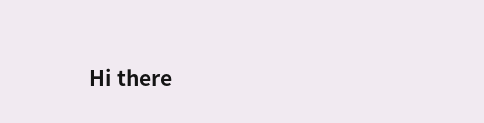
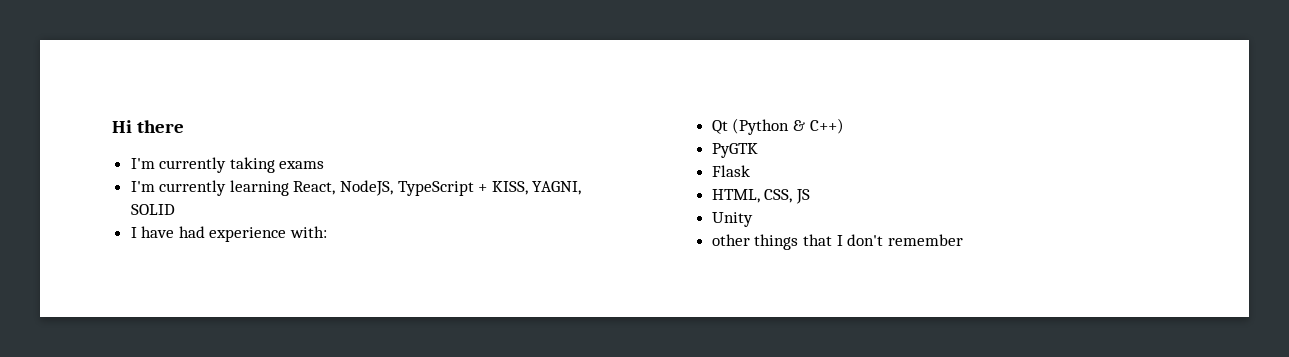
(172, 77) none -> [130,157,325,173] [130,180,582,196] [130,204,175,215] [130,226,328,242] [711,118,844,135] [711,143,758,158] [711,165,750,177] [711,189,811,204] [711,212,753,227] [711,234,963,250] // I'm currently taking exams // I'm currently learning React, NodeJS, TypeScript + KISS, YAGNI, SOLID // I have had experience with: // Qt (Python & C++) // PyGTK // Flask // HTML, CSS, JS // Unity // other things that I don't remember

